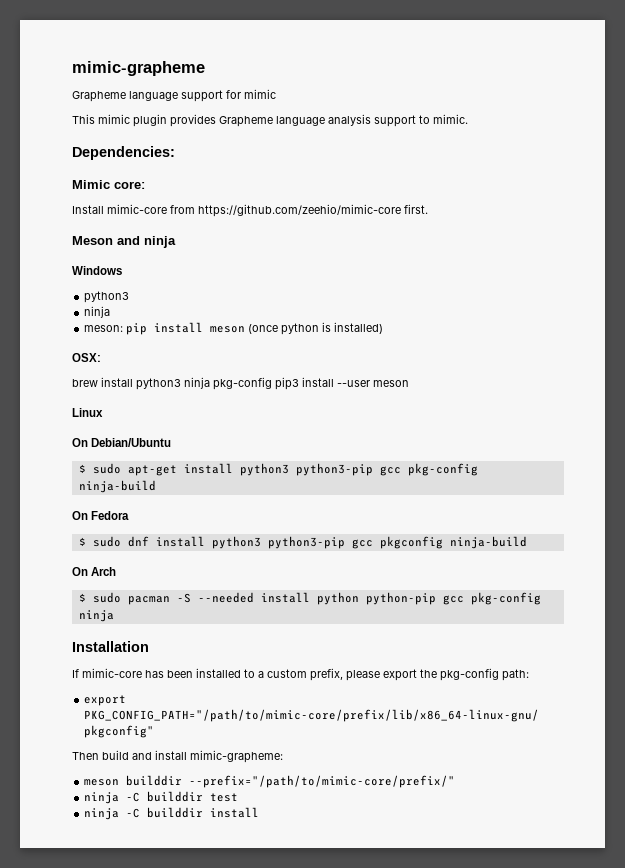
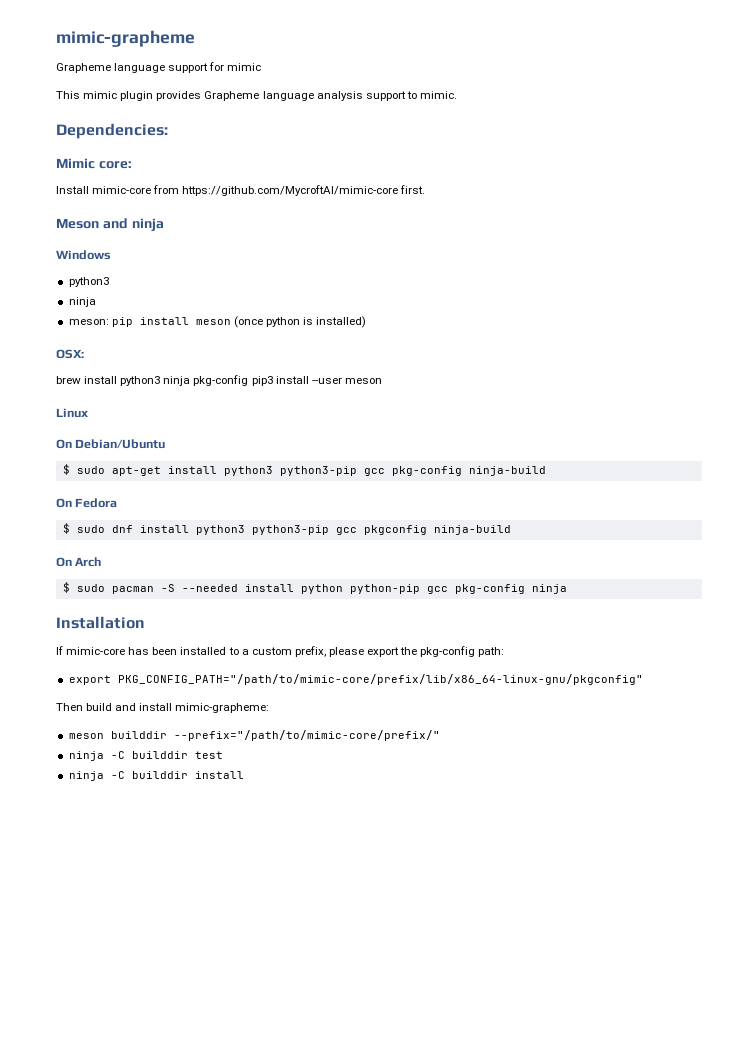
[198,204,401,217] https://github.com/zeehio/mimic-core -> [182,185,399,196] https://github.com/MycroftAI/mimic-core

